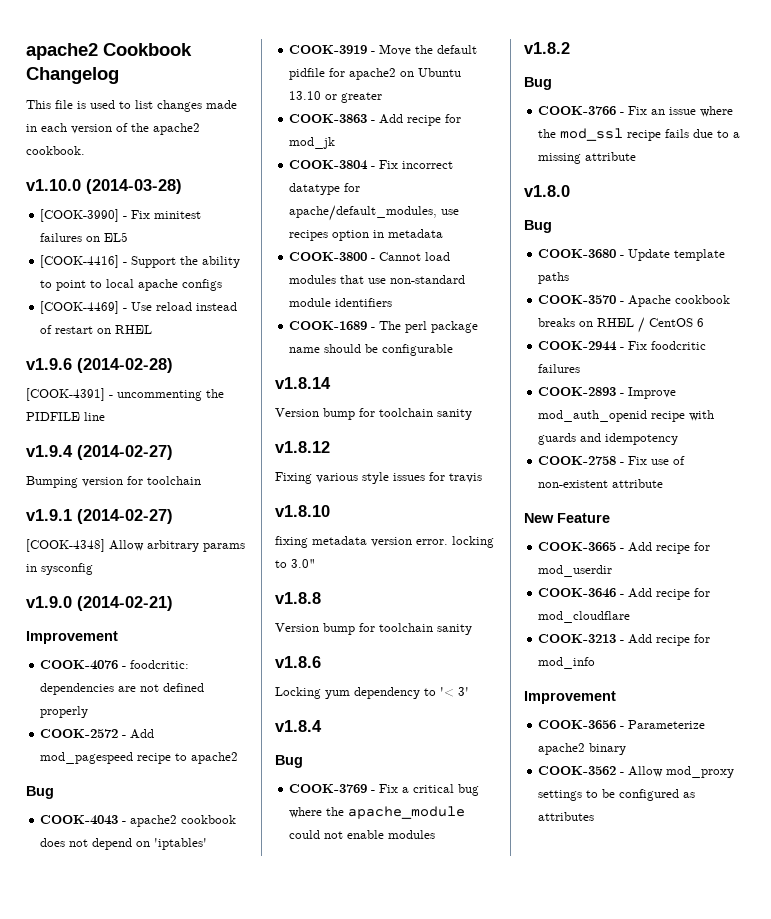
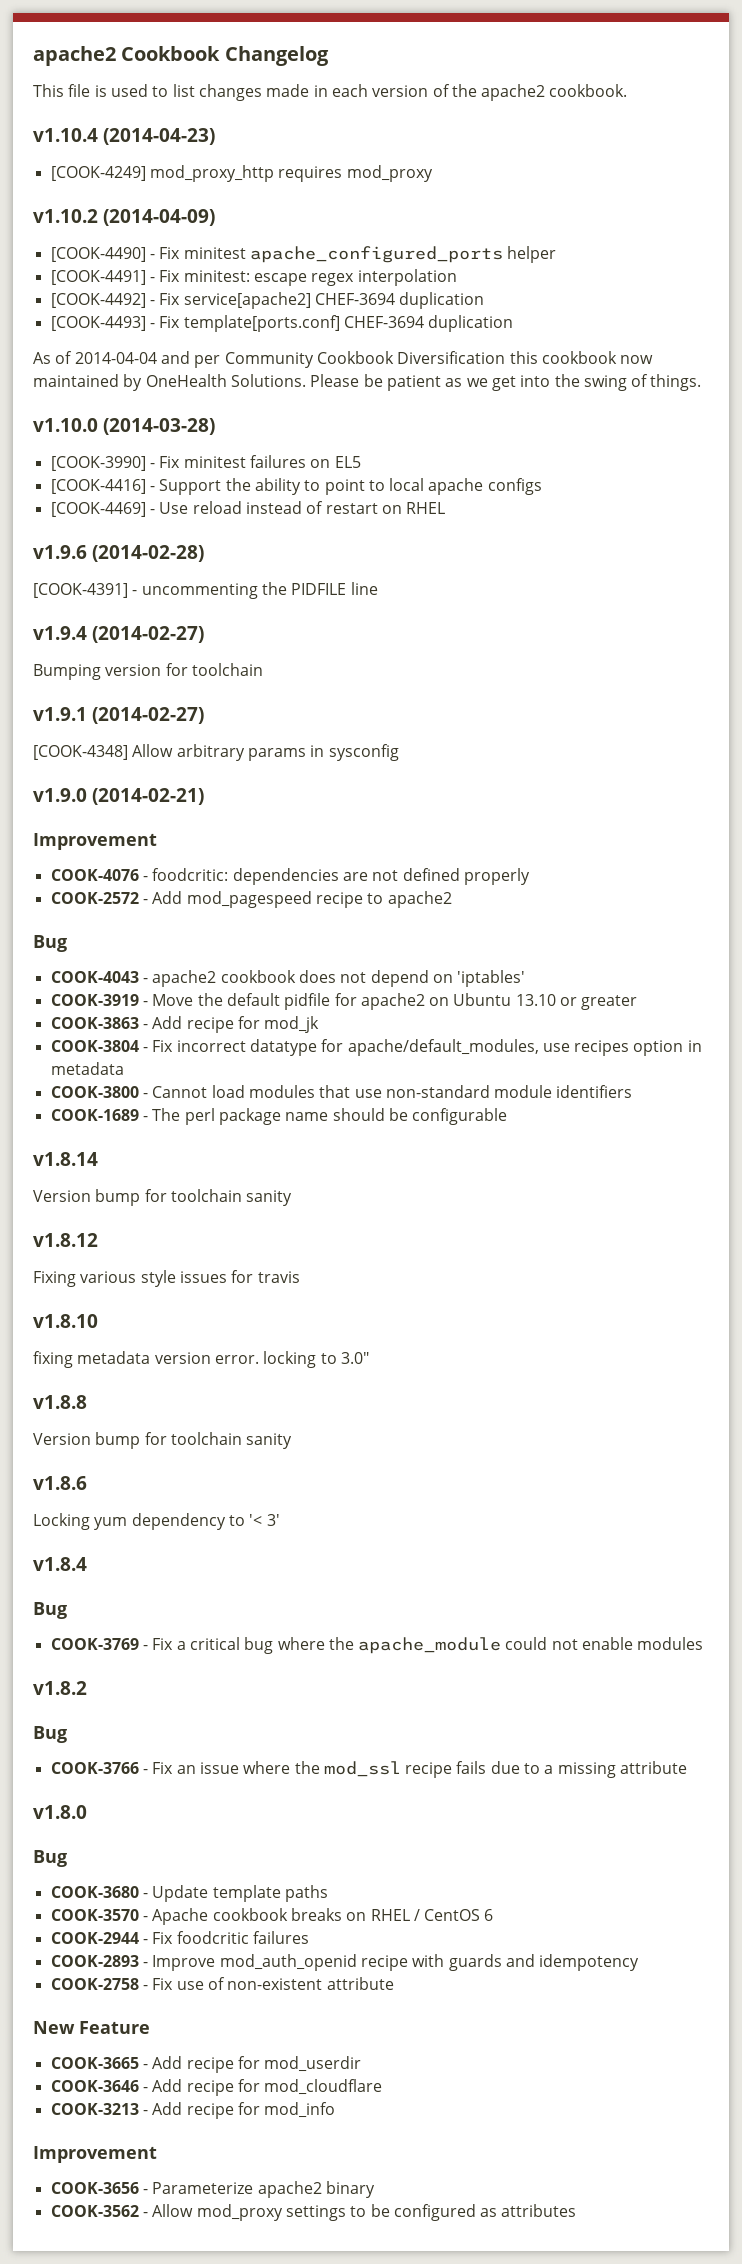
(85, 150) none -> [33,128,215,145] [50,165,433,182] [33,209,215,226] [50,246,557,263] [50,269,457,286] [50,292,485,309] [50,315,514,332] [33,351,654,368] [33,374,702,391] // v1.10.4 (2014-04-23) // [COOK-4249] mod_proxy_http requires mod_proxy // v1.10.2 (2014-04-09) // [COOK-4490] - Fix minitest apache_configured_ports helper // [COOK-4491] - Fix minitest: escape regex interpolation // [COOK-4492] - Fix service[apache2] CHEF-3694 duplication // [COOK-4493] - Fix template[ports.conf] CHEF-3694 duplication // As of 2014-04-04 and per Community Cookbook Diversification this cookbook now maintained by OneHealth Solutions. Please be patient as we get into the swing of things.

